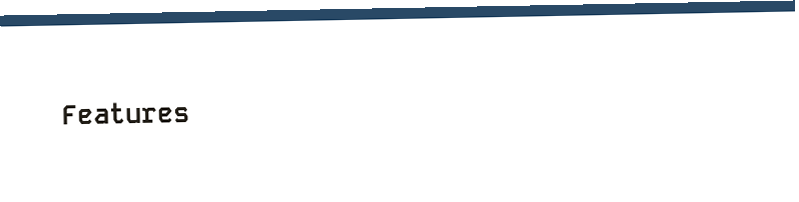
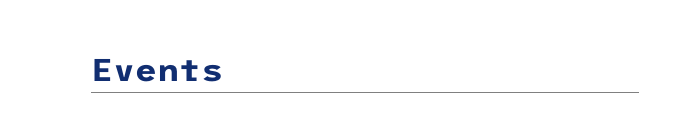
[60,101,190,125] Features -> [91,58,223,82] Events

